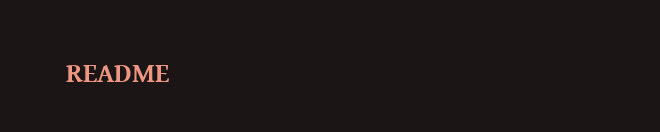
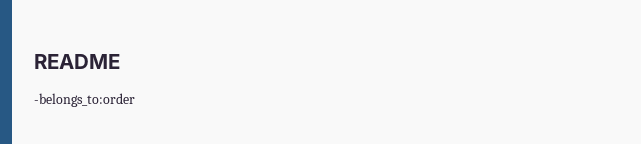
(169, 73) none -> [34,93,135,107] // -belongs_to:order

